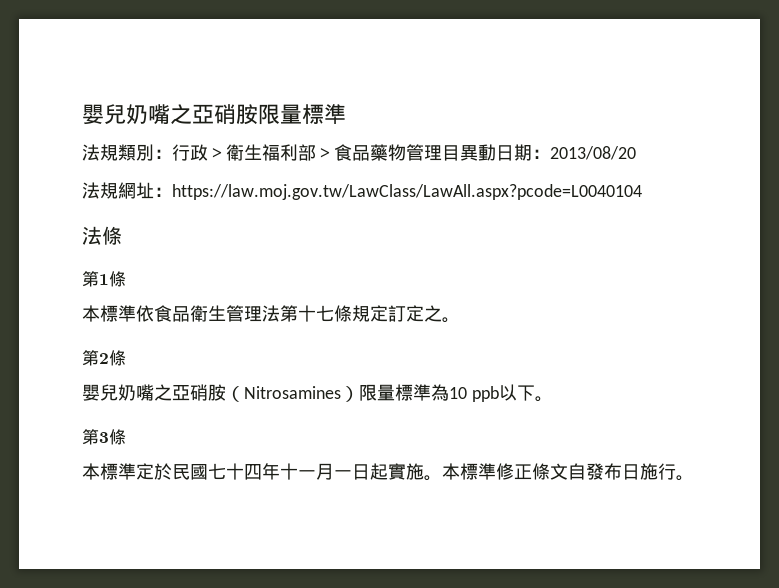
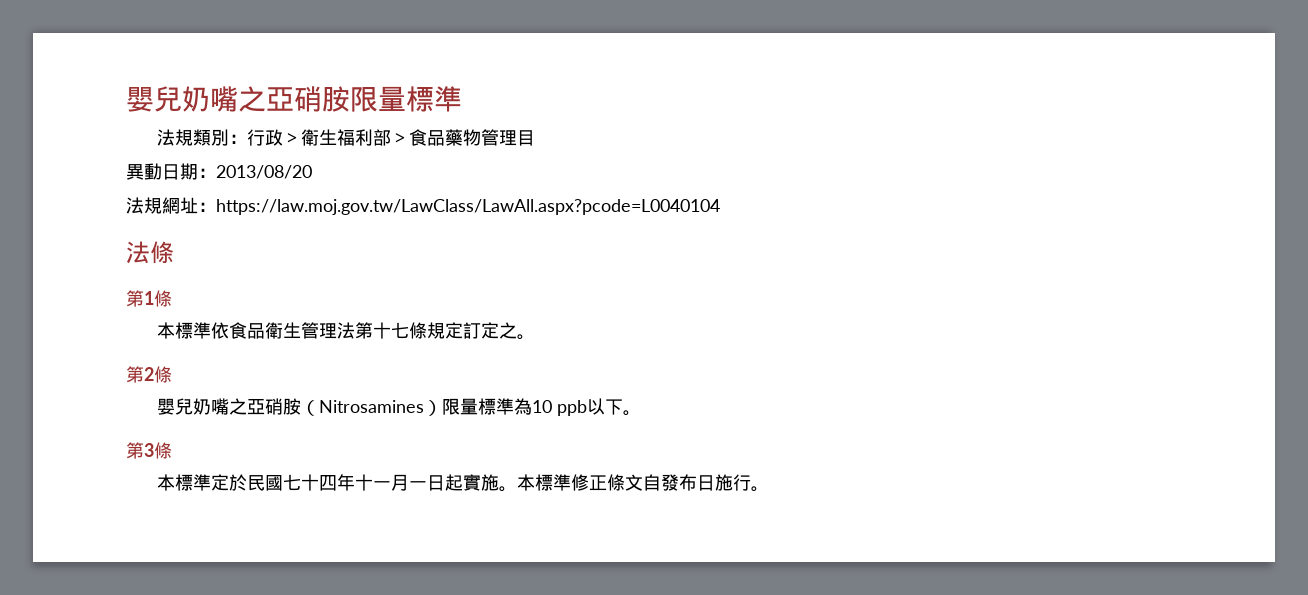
(460, 153) none -> (535, 138) //

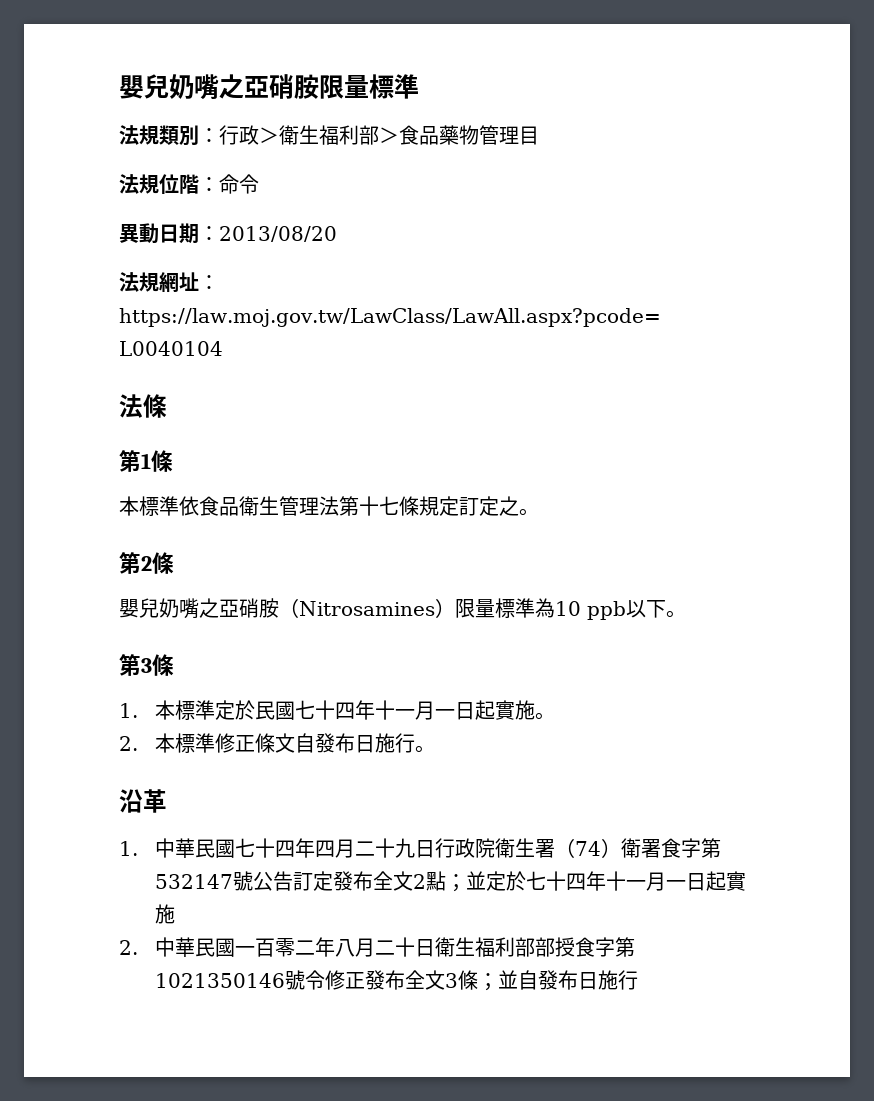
(535, 138) none -> [119,174,259,194] // 法規位階：命令
(172, 450) none -> [119,703,138,718] 1.
(517, 489) none -> [119,736,138,751] // 2.
(769, 489) none -> [119,789,167,813] [119,838,722,858] [155,871,747,892] [155,904,176,924] [119,937,636,957] [155,970,639,991] // 沿革 // 1.中華民國七十四年四月二十九日行政院衛生署（74）衛署食字第532147號公告訂定發布全文2點；並定於七十四年十一月一日起實施 // 2.中華民國一百零二年八月二十日衛生福利部部授食字第1021350146號令修正發布全文3條；並自發布日施行

